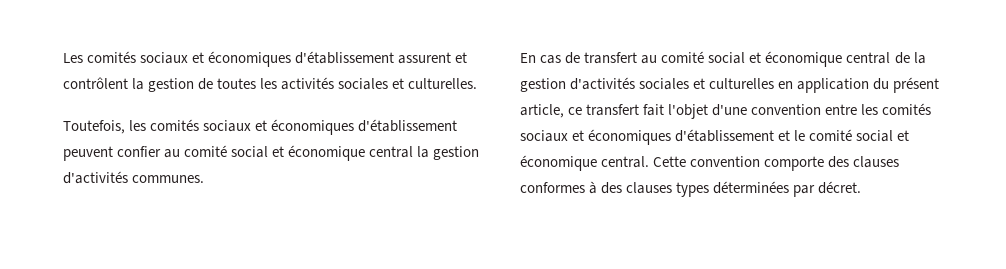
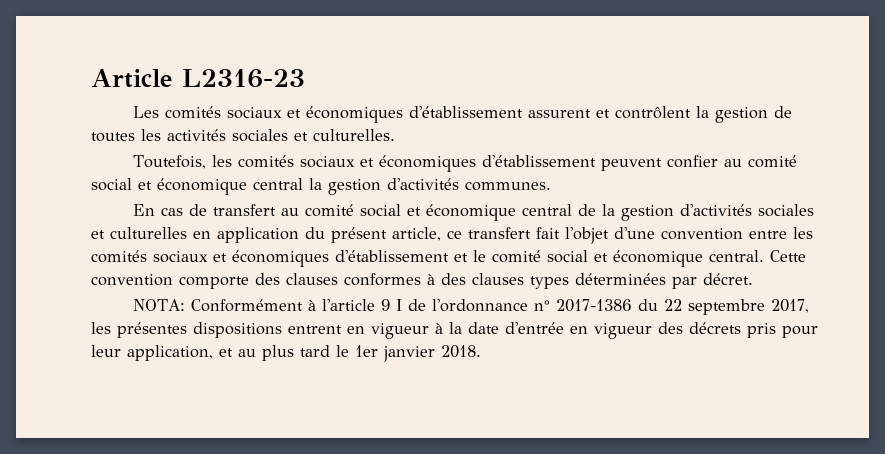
(63, 58) none -> [91,69,305,88] Article L2316-23 //
(862, 187) none -> [133,299,810,315] [91,322,818,339] [91,345,481,362] // NOTA: Conformément à l'article 9 I de l'ordonnance n° 2017-1386 du 22 septembre 2017, les présentes dispositions entrent en vigueur à la date d'entrée en vigueur des décrets pris pour leur application, et au plus tard le 1er janvier 2018.

